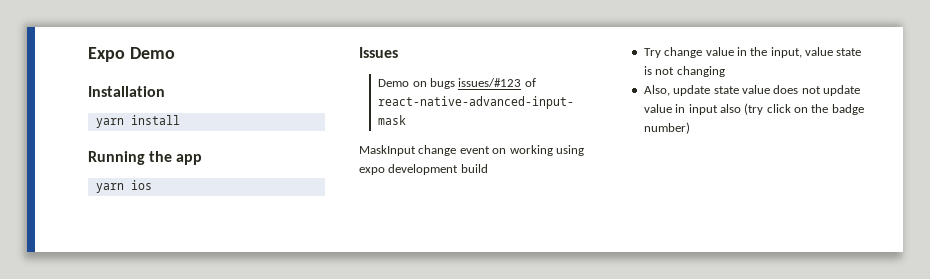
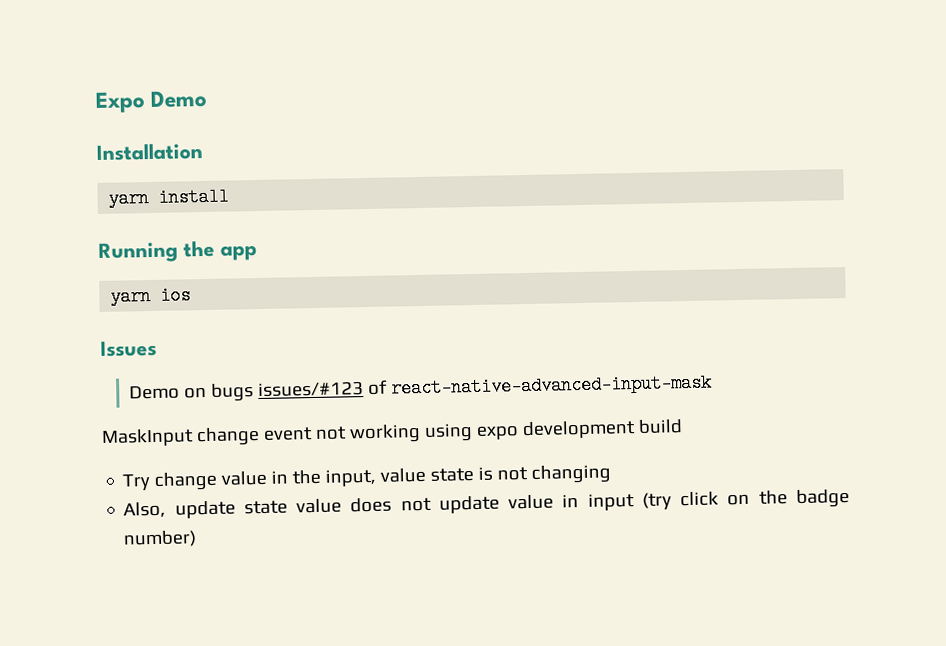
[492,148,507,154] on -> [314,426,347,440] not
[719,104,741,113] also -> (635, 502) none

